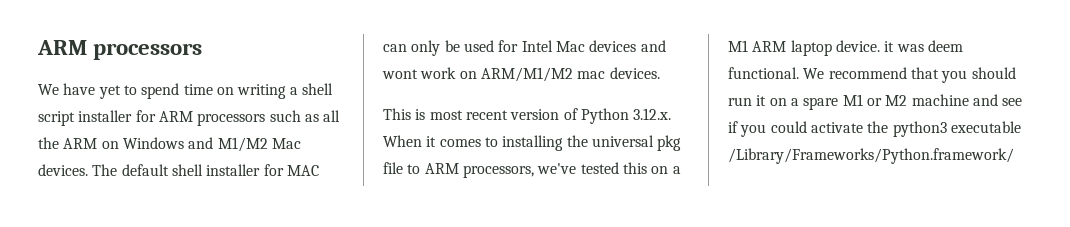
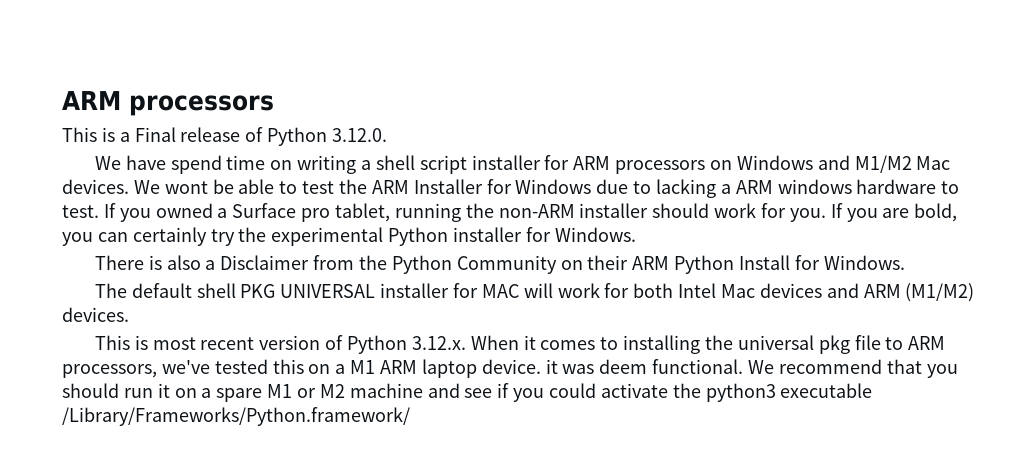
[37,40,203,60] ARM processors -> [62,91,274,116] [62,127,388,146] ARM processors // This is a Final release of Python 3.12.0.
[98,85,137,99] yet to -> (166, 162) none
[269,110,341,122] [38,137,98,149] such as all the ARM -> (706, 167) none
(88, 170) none -> [133,179,960,198] [62,203,958,222] [62,227,636,246] [94,255,905,274] We wont be able to test the ARM Installer for Windows due to lacking a ARM windows hardware to test. If you owned a Surface pro tablet, running the non-ARM installer should work for you. If you are bold, you can certainly try the experimental Python installer for Windows. // There is also a Disclaimer from the Python Community on their ARM Python Install for Windows. //
(203, 170) none -> [240,284,376,298] PKG UNIVERSAL
[383,40,666,56] [382,67,606,82] can only be used for Intel Mac devices and wont work on ARM/M1/M2 mac -> [523,283,975,302] will work for both Intel Mac devices and ARM (M1/M2)

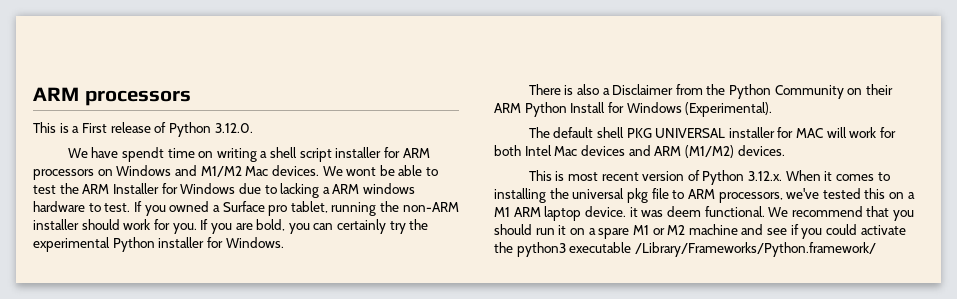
[134,127,176,142] Final -> [81,123,107,133] First
[170,155,222,174] spend -> [121,147,164,162] spendt
[823,255,905,270] Windows. -> [626,102,773,117] Windows (Experimental).

